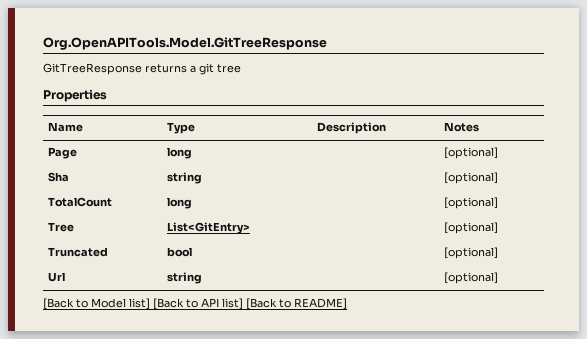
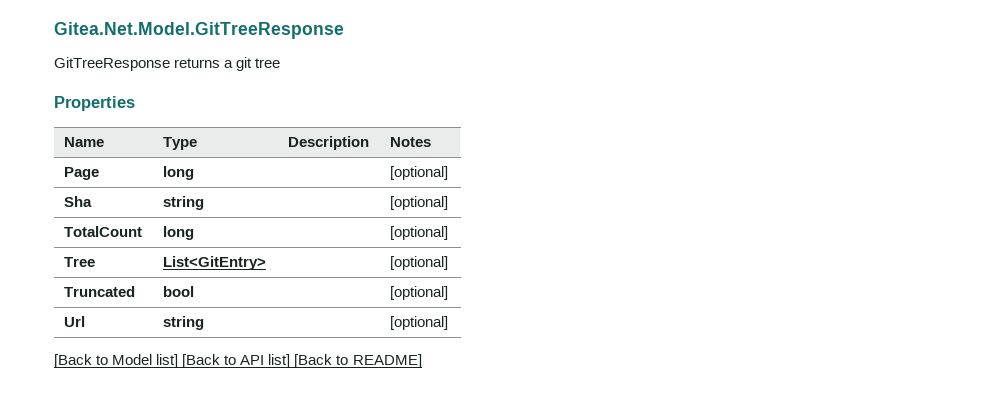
[43,37,327,50] Org.OpenAPITools.Model.GitTreeResponse -> [54,22,344,39] Gitea.Net.Model.GitTreeResponse

